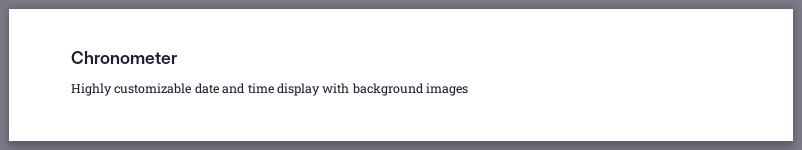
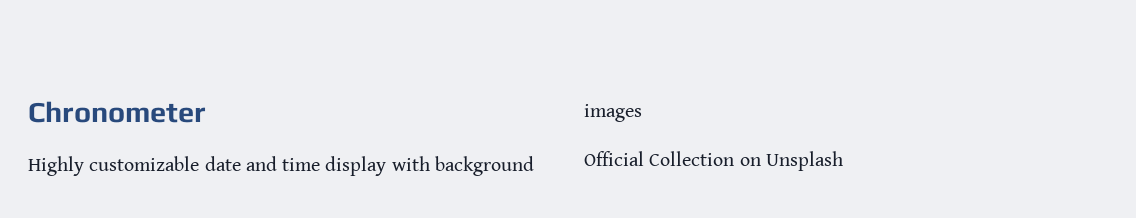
(468, 89) none -> [584,151,843,171] // Official Collection on Unsplash

